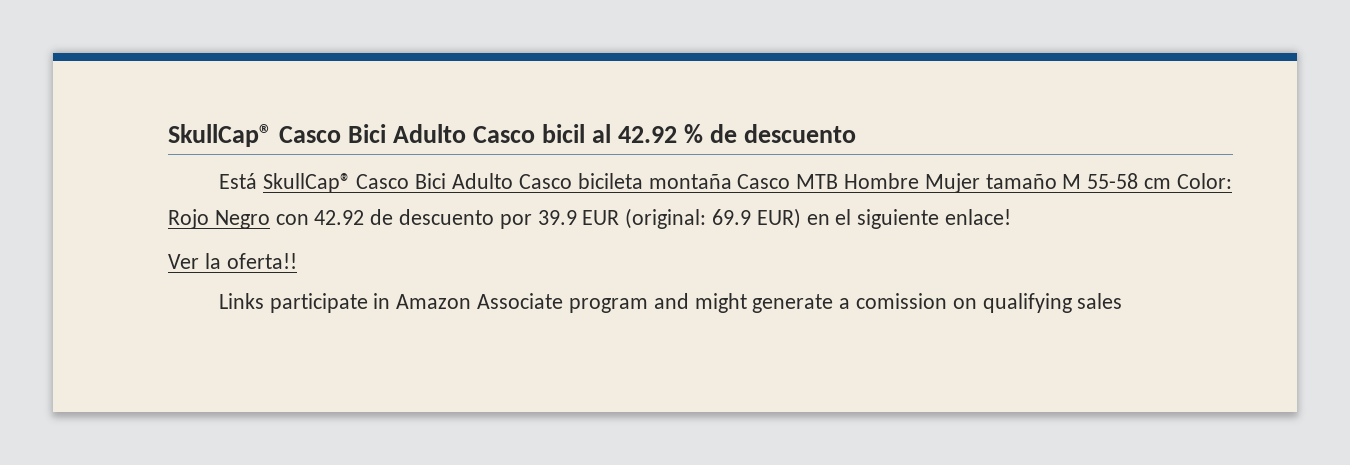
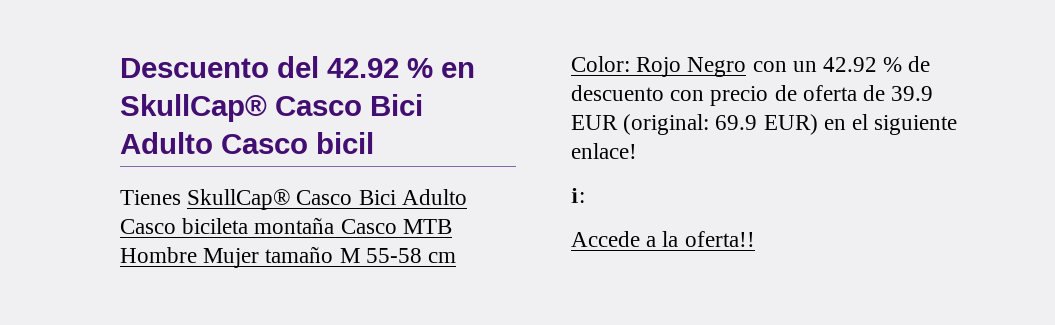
(168, 135) none -> [120,56,475,78] Descuento del 42.92 % en
[592,124,857,143] [218,173,257,189] al 42.92 % de descuento // Está -> [120,190,181,205] // Tienes
[314,209,532,229] 42.92 de descuento por -> [792,56,931,72] [571,85,886,106] un 42.92 % de descuento con precio de oferta de
[168,254,199,269] Ver -> [571,188,585,203] [571,231,657,247] ℹ: // Accede a
[218,293,1123,313] // Links participate in Amazon Associate program and might generate a comission on qualifying sales -> (755, 239) none

